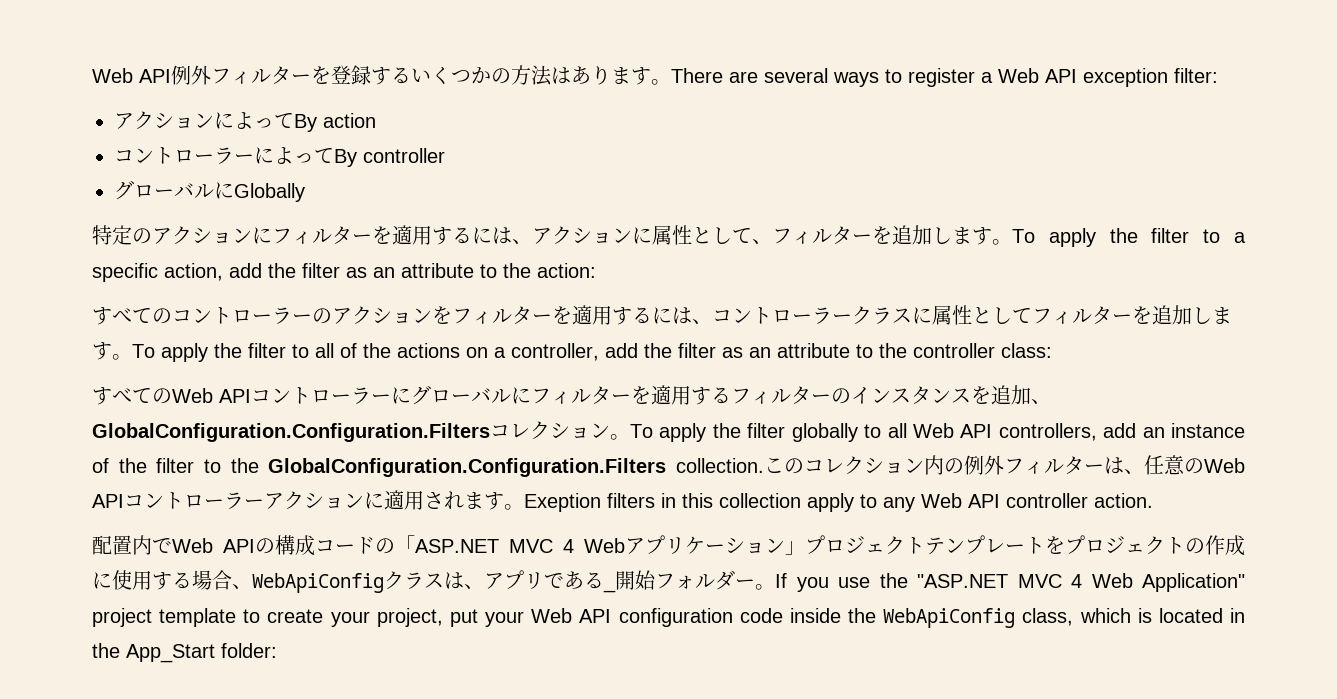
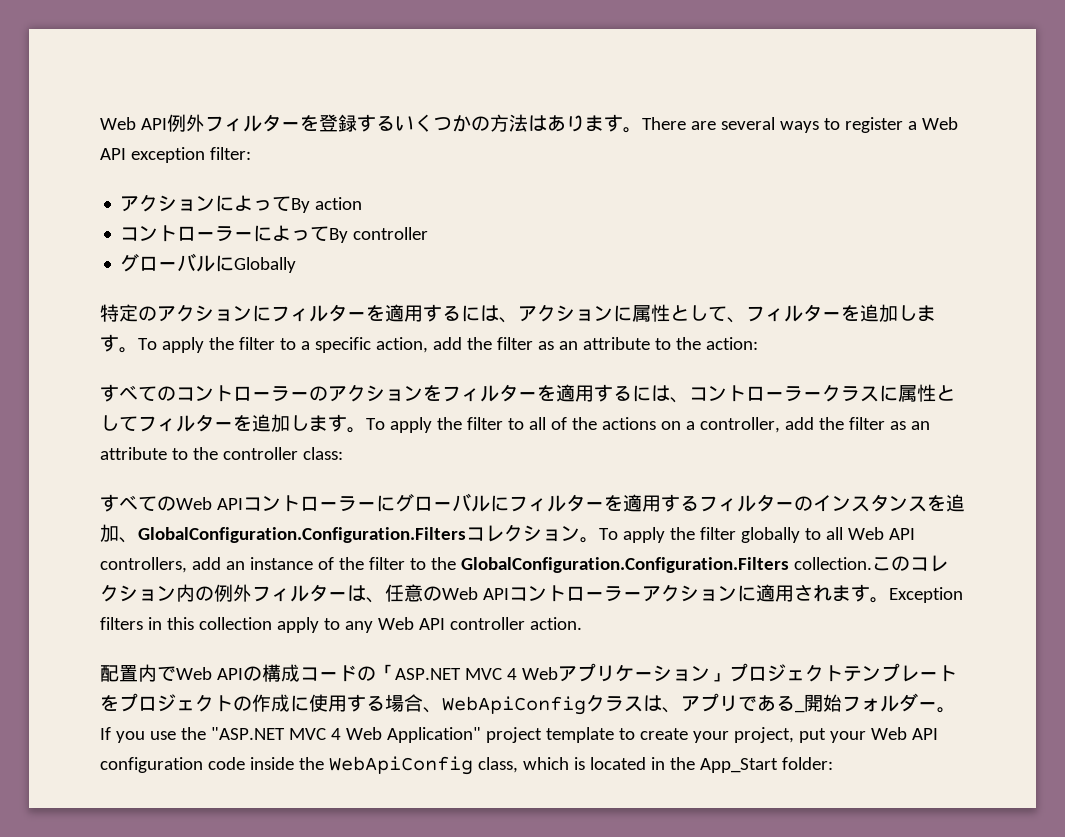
[524,493,601,512] Exeption -> [888,587,963,603] Exception

